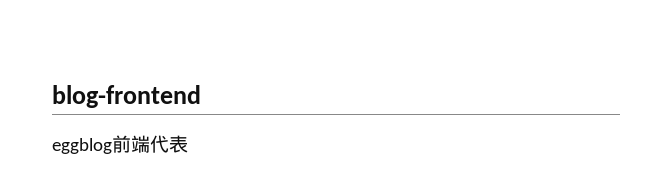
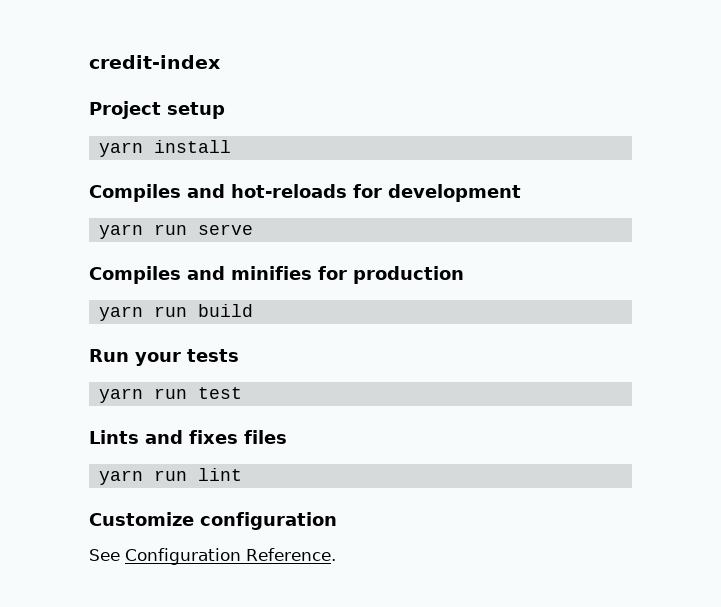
[52,85,201,108] [52,135,188,154] blog-frontend // eggblog前端代表 -> [89,55,220,69] [89,101,225,119] [98,140,231,157] [89,184,521,202] [98,224,253,239] [89,266,464,284] [98,304,253,321] [89,349,239,366] [98,387,242,403] [89,430,287,444] [98,468,242,485] [89,512,337,530] [89,548,336,565] credit-index // Project setup // yarn install // Compiles and hot-reloads for development // yarn run serve // Compiles and minifies for production // yarn run build // Run your tests // yarn run test // Lints and fixes files // yarn run lint // Customize configuration // See Configuration Reference.

